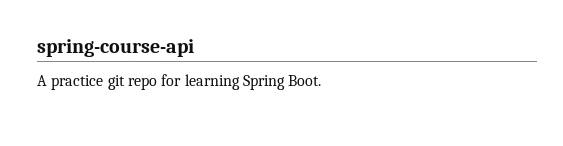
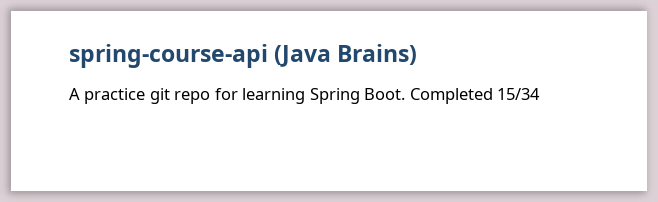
(194, 48) none -> [274,44,418,67] (Java Brains)
(322, 80) none -> [409,88,541,104] Completed 15/34

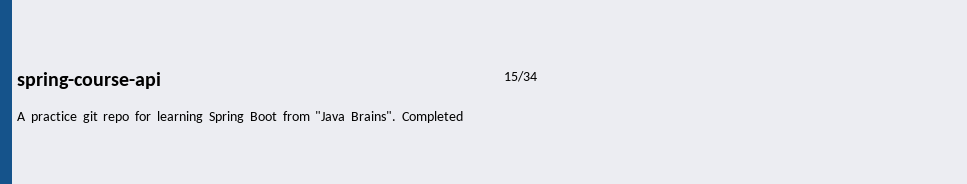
[274,44,418,67] (Java Brains) -> (161, 80) none
[364,88,406,100] Boot. -> [249,111,397,121] Boot from "Java Brains".

